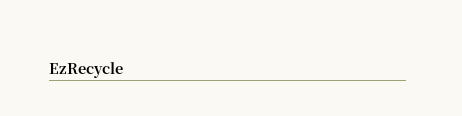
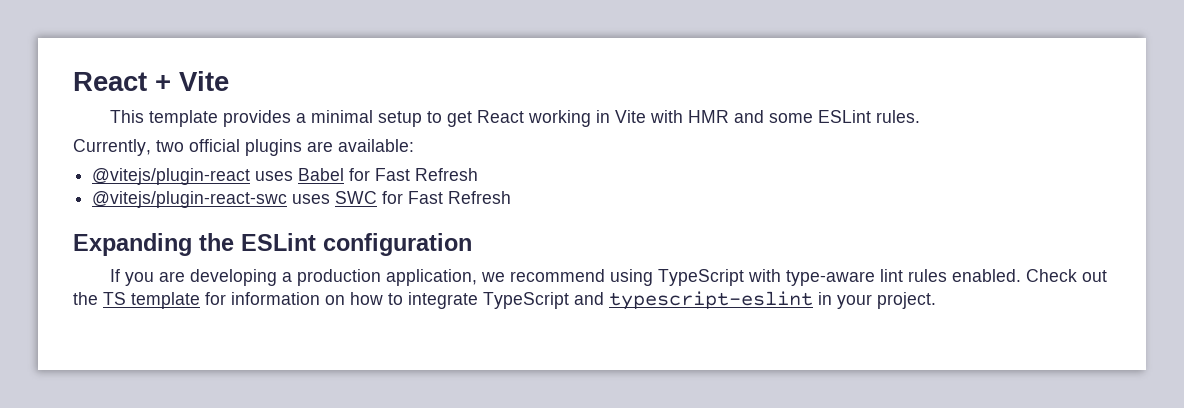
[49,62,123,78] EzRecycle -> [73,71,229,91] [109,110,920,127] [73,139,414,156] [92,168,479,185] [92,191,512,208] [73,233,472,256] [109,269,1107,286] [73,291,936,310] React + Vite // This template provides a minimal setup to get React working in Vite with HMR and some ESLint rules. // Currently, two official plugins are available: // @vitejs/plugin-react uses Babel for Fast Refresh // @vitejs/plugin-react-swc uses SWC for Fast Refresh // Expanding the ESLint configuration // If you are developing a production application, we recommend using TypeScript with type-aware lint rules enabled. Check out the TS template for information on how to integrate TypeScript and typescript-eslint in your project.

